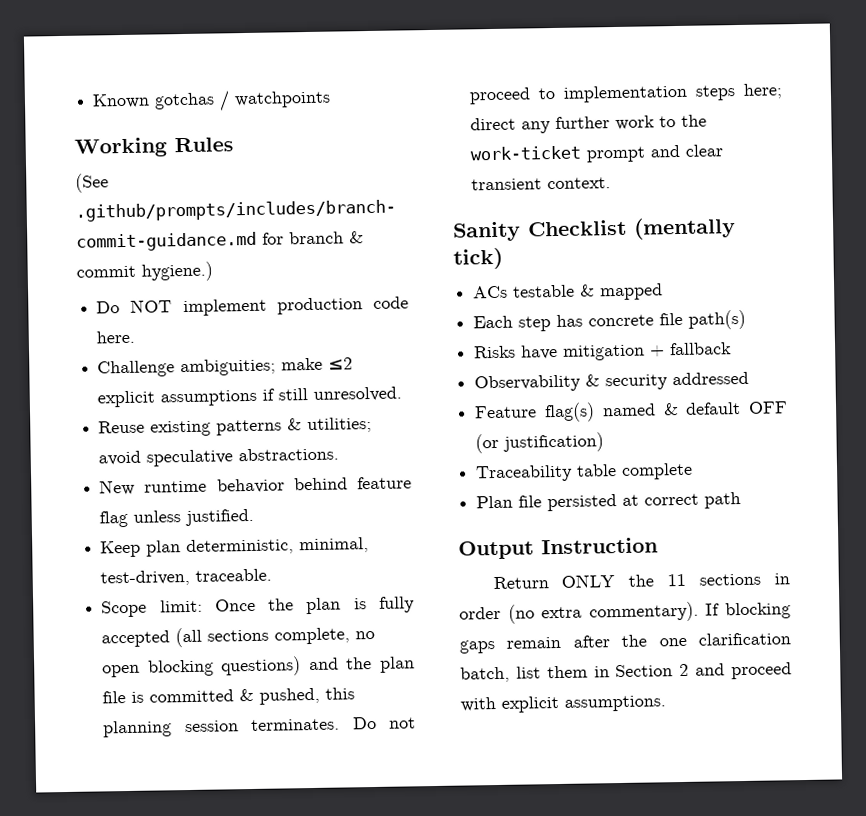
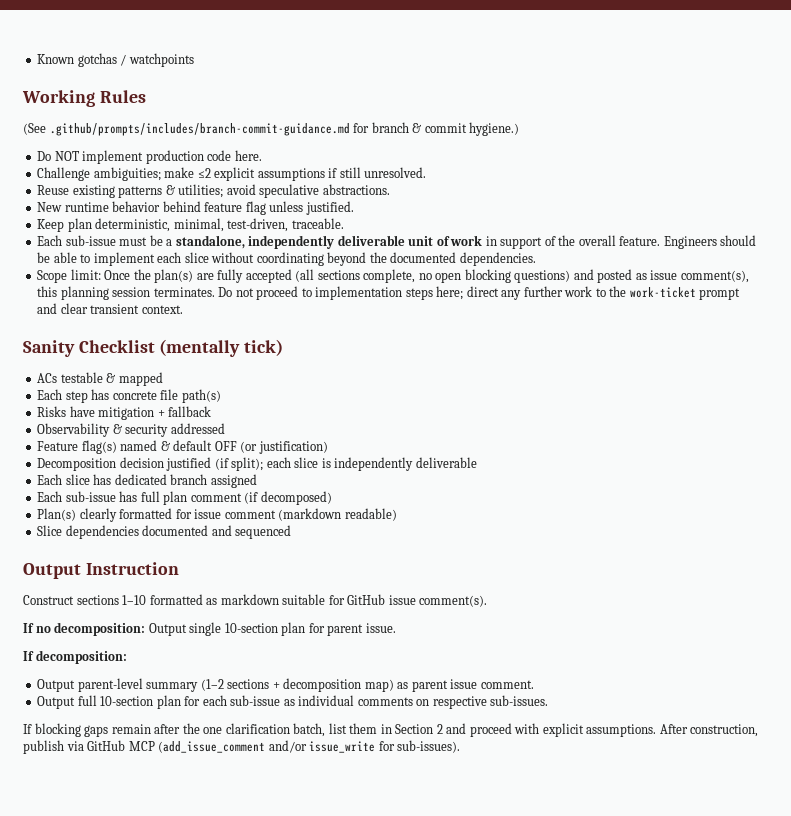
(273, 575) none -> [37,235,757,249] [37,252,536,266] // Each sub-issue must be a standalone, independently deliverable unit of work in support of the overall feature. Engineers should be able to implement each slice without coordinating beyond the documented dependencies.
[306,597,367,615] plan is -> [154,269,214,283] plan(s) are
[346,656,416,673] [102,687,321,705] the plan file is committed & pushed, -> [597,269,749,283] posted as issue comment(s),
[475,462,694,483] [476,492,742,512] [458,537,658,560] [492,573,790,590] [459,601,699,624] Traceability table complete // Plan file persisted at correct path // Output Instruction // Return ONLY the 11 sections in order (no extra commentary). -> [37,457,477,471] [37,474,257,488] [37,491,332,505] [37,508,397,522] [37,525,292,539] [23,562,179,579] [23,594,488,607] [23,622,396,636] [23,650,127,664] [37,678,534,692] [37,695,549,709] Decomposition decision justified (if split); each slice is independently deliverable // Each slice has dedicated branch assigned // Each sub-issue has full plan comment (if decomposed) // Plan(s) clearly formatted for issue comment (markdown readable) // Slice dependencies documented and sequenced // Output Instruction // Construct sections 1–10 formatted as markdown suitable for GitHub issue comment(s). // If no decomposition: Output single 10-section plan for parent issue. // If decomposition: // Output parent-level summary (1–2 sections + decomposition map) as parent issue comment. // Output full 10-section plan for each sub-issue as individual comments on respective sub-issues. //
(666, 703) none -> [659,724,759,737] [23,740,461,754] After construction, publish via GitHub MCP (add_issue_comment and/or issue_write for sub-issues).

